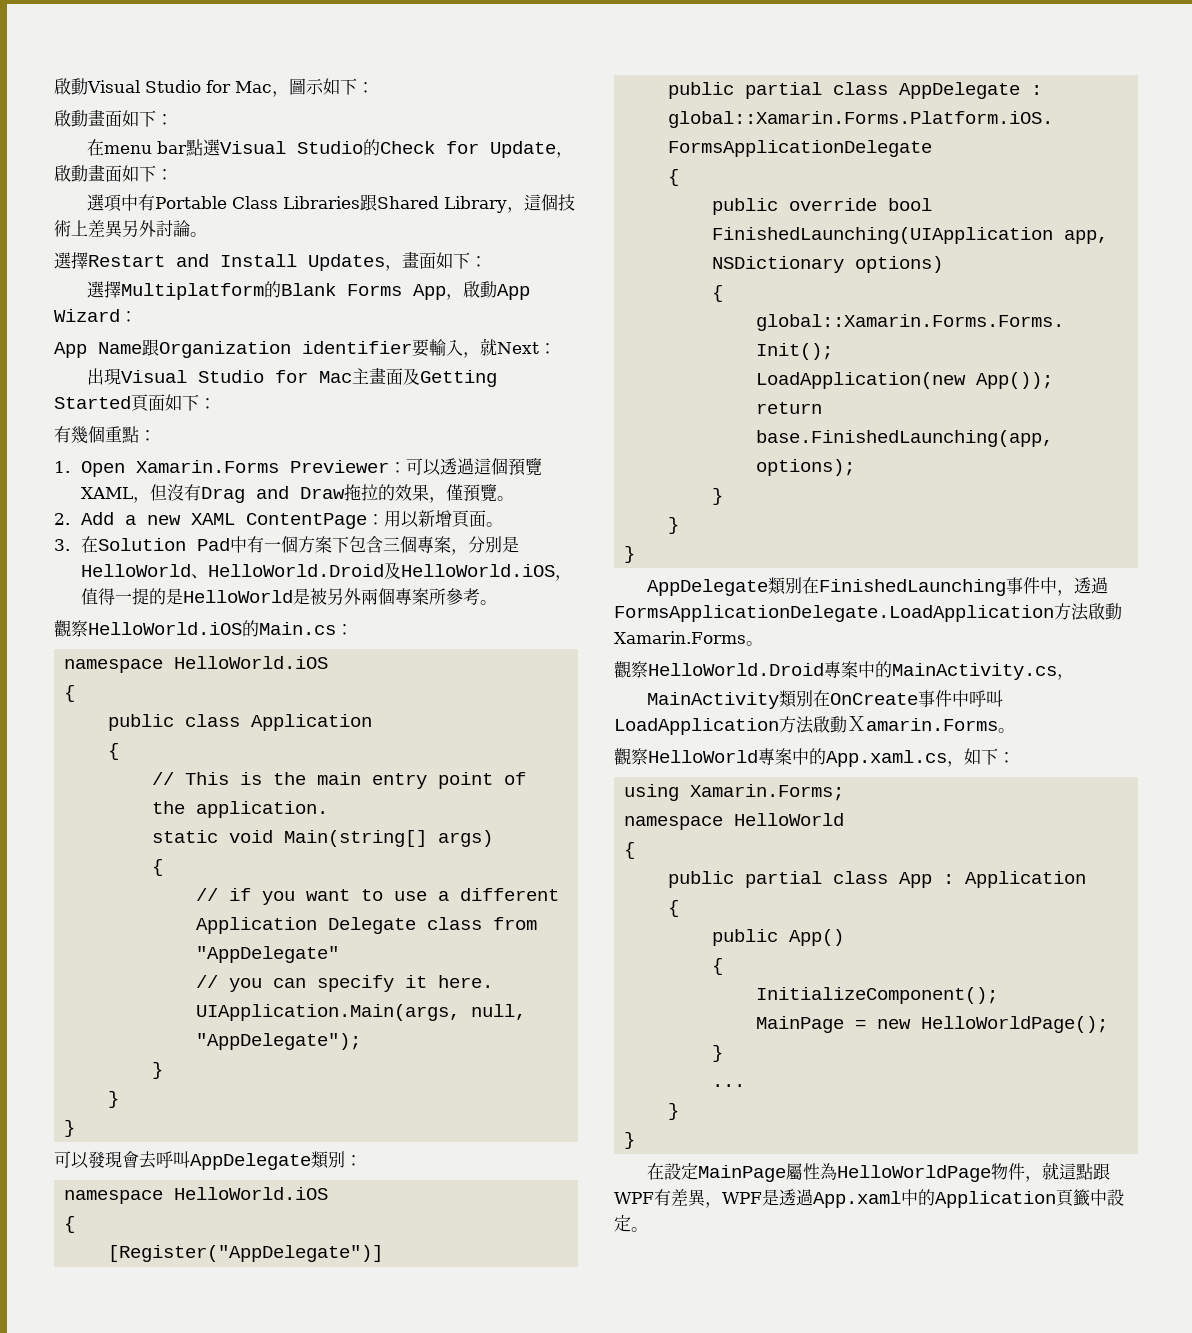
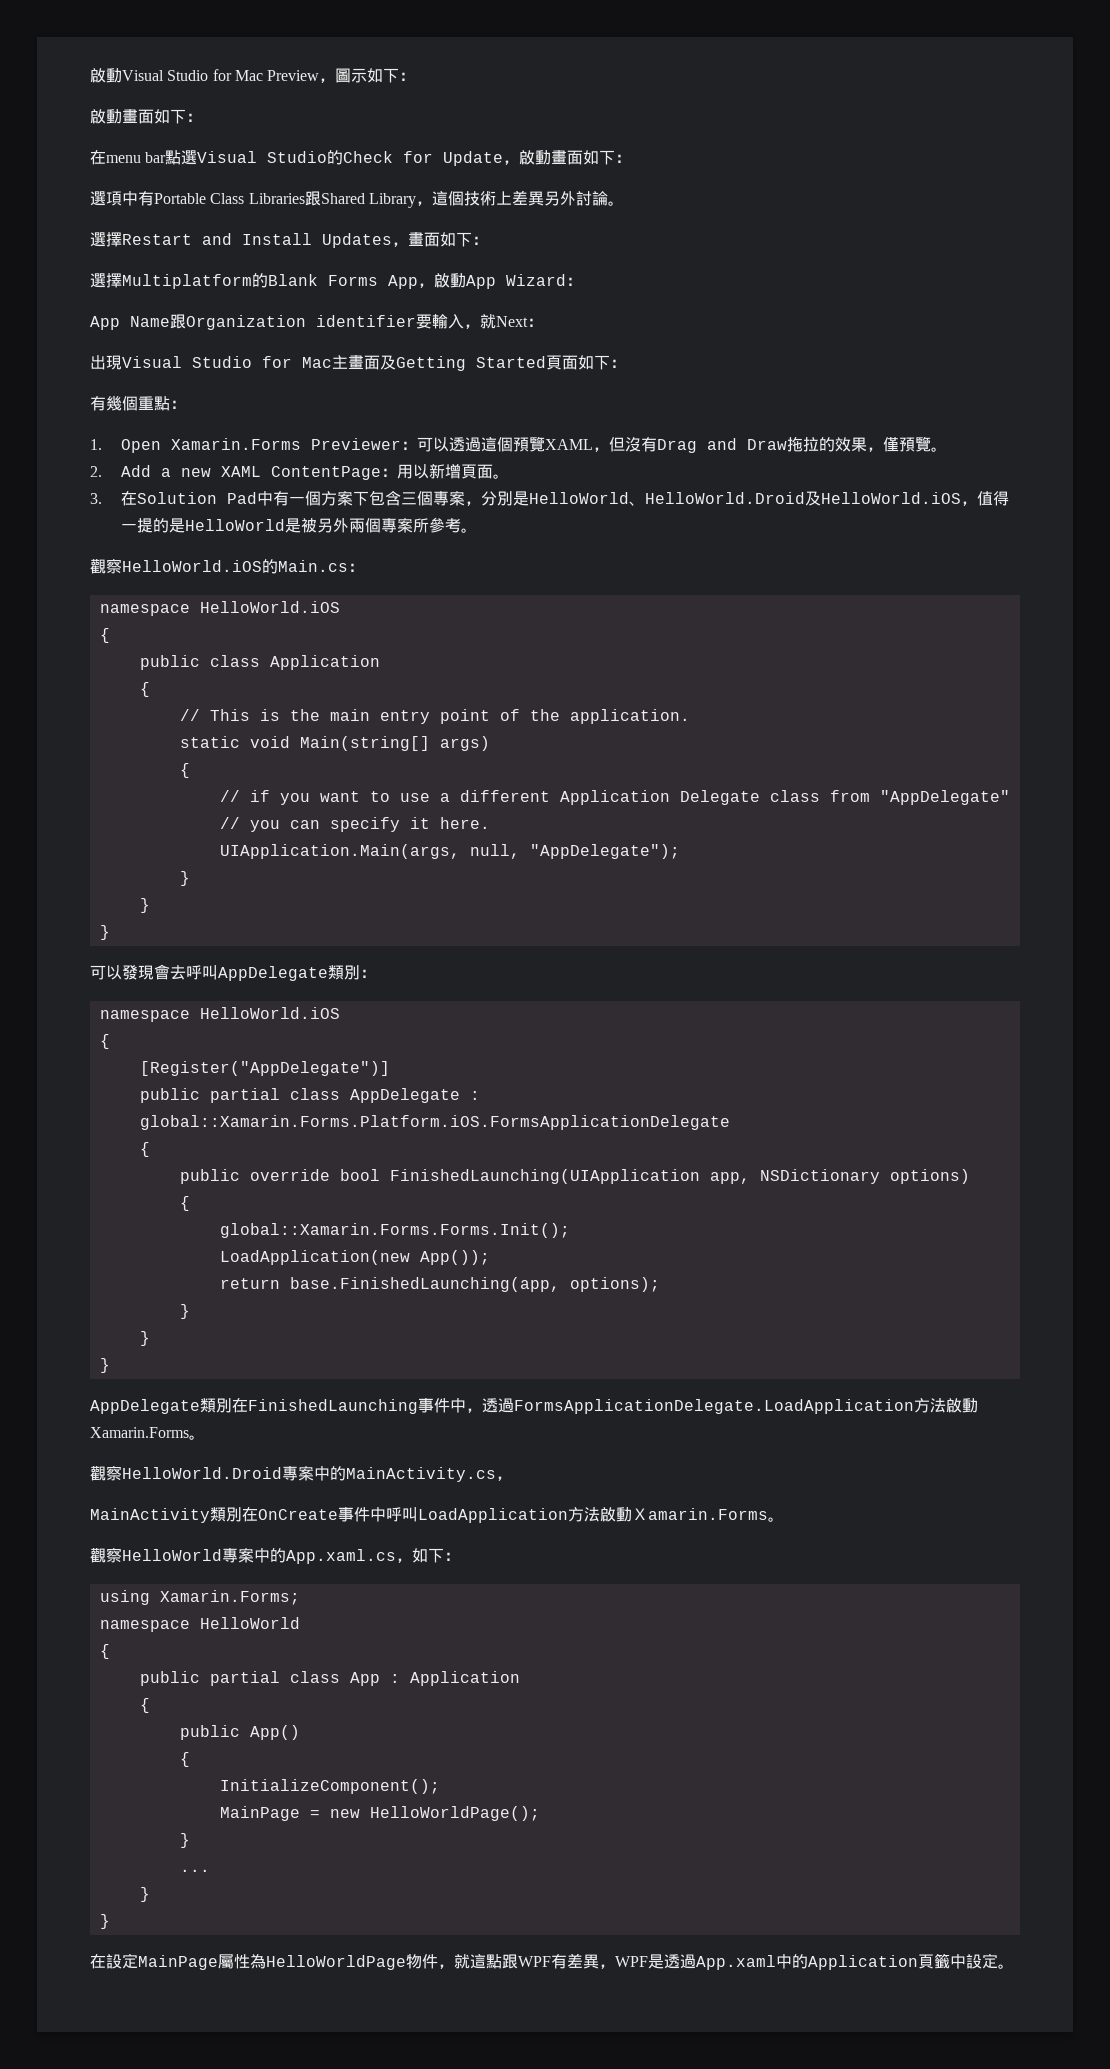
(272, 87) none -> [267,70,320,81] Preview

